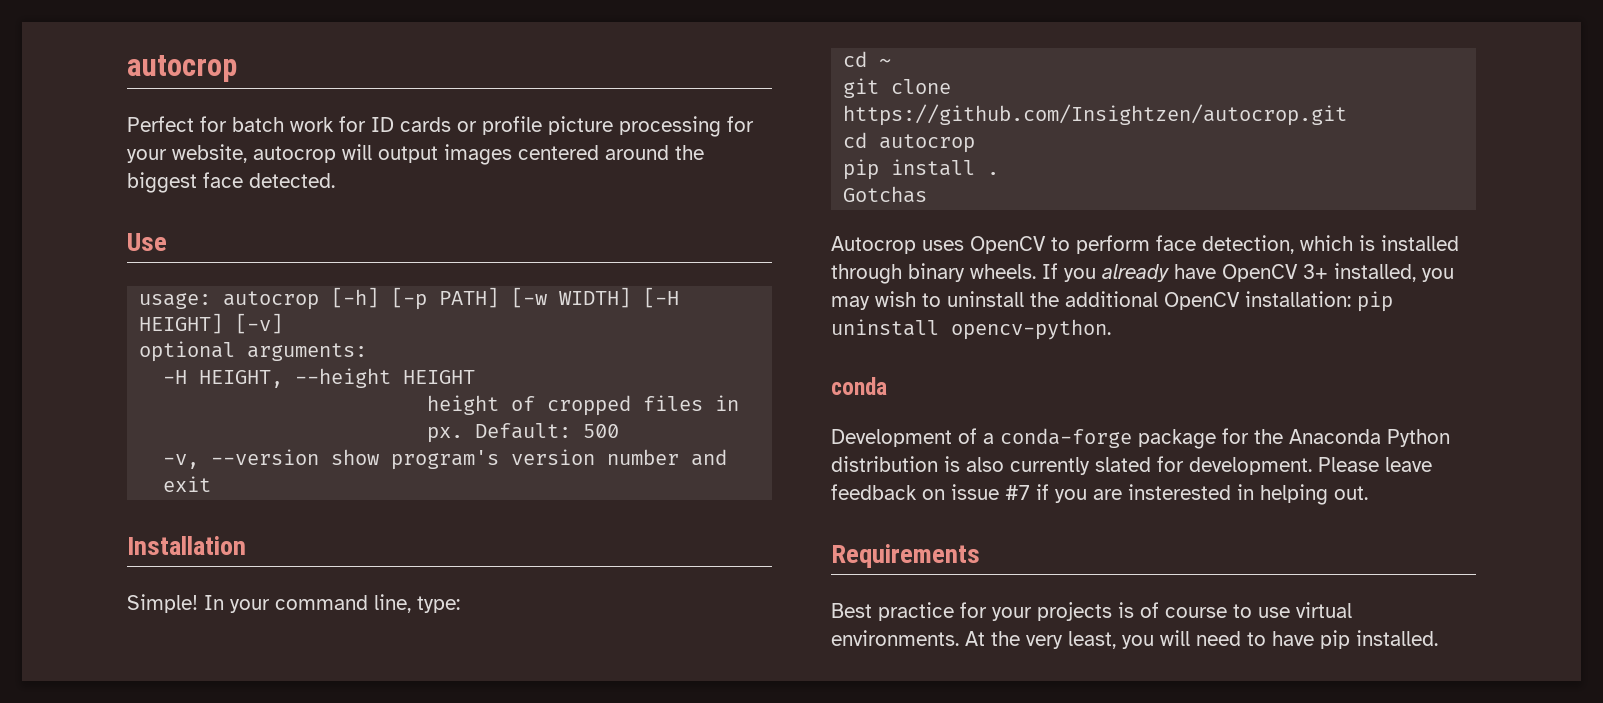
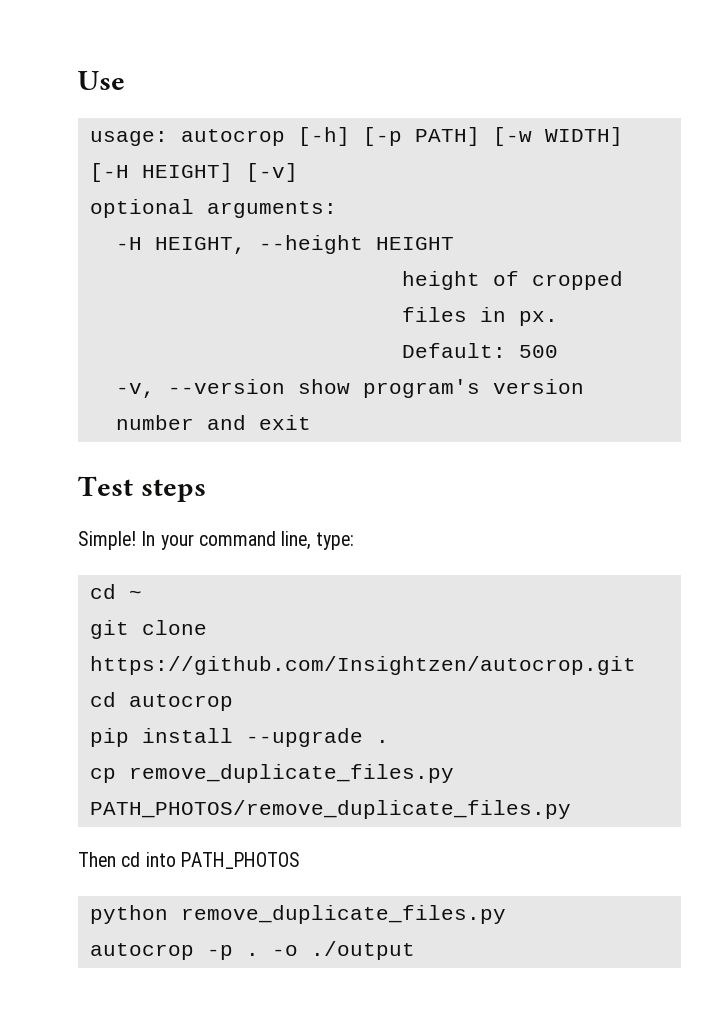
[127,55,237,82] [127,116,754,137] [127,144,704,165] [127,172,335,193] autocrop // Perfect for batch work for ID cards or profile picture processing for your website, autocrop will output images centered around the biggest face detected. // -> (78, 80) none
[127,536,246,555] Installation -> [78,476,206,502] Test steps
(976, 167) none -> [245,728,363,747] --upgrade
[843,186,928,203] [831,235,1459,254] [831,263,1454,284] [831,291,1393,312] [831,319,1111,340] [831,377,887,395] [831,428,1450,449] [831,456,1432,475] [831,484,1368,505] [831,544,980,568] [831,602,1352,621] [831,630,1438,649] Gotchas // Autocrop uses OpenCV to perform face detection, which is installed through binary wheels. If you already have OpenCV 3+ installed, you may wish to uninstall the additional OpenCV installation: pip uninstall opencv-python. // conda // Development of a conda-forge package for the Anaconda Python distribution is also currently slated for development. Please leave feedback on issue #7 if you are insterested in helping out. // Requirements // Best practice for your projects is of course to use virtual environments. At the very least, you will need to have pip installed. -> [89,764,454,783] [89,800,571,819] [78,852,300,869] [89,905,506,924] [89,941,415,960] cp remove_duplicate_files.py PATH_PHOTOS/remove_duplicate_files.py // Then cd into PATH_PHOTOS // python remove_duplicate_files.py // autocrop -p . -o ./output

